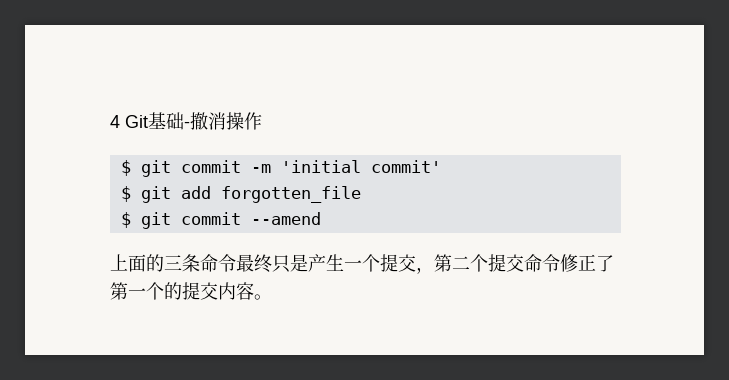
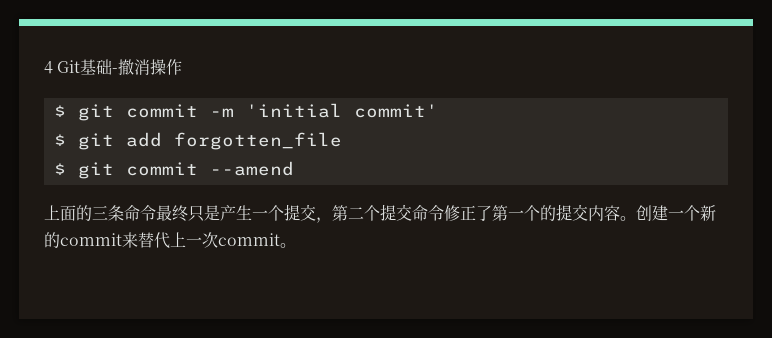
(272, 297) none -> [636,205,716,221] [44,232,296,249] 创建一个新的commit来替代上一次commit。

